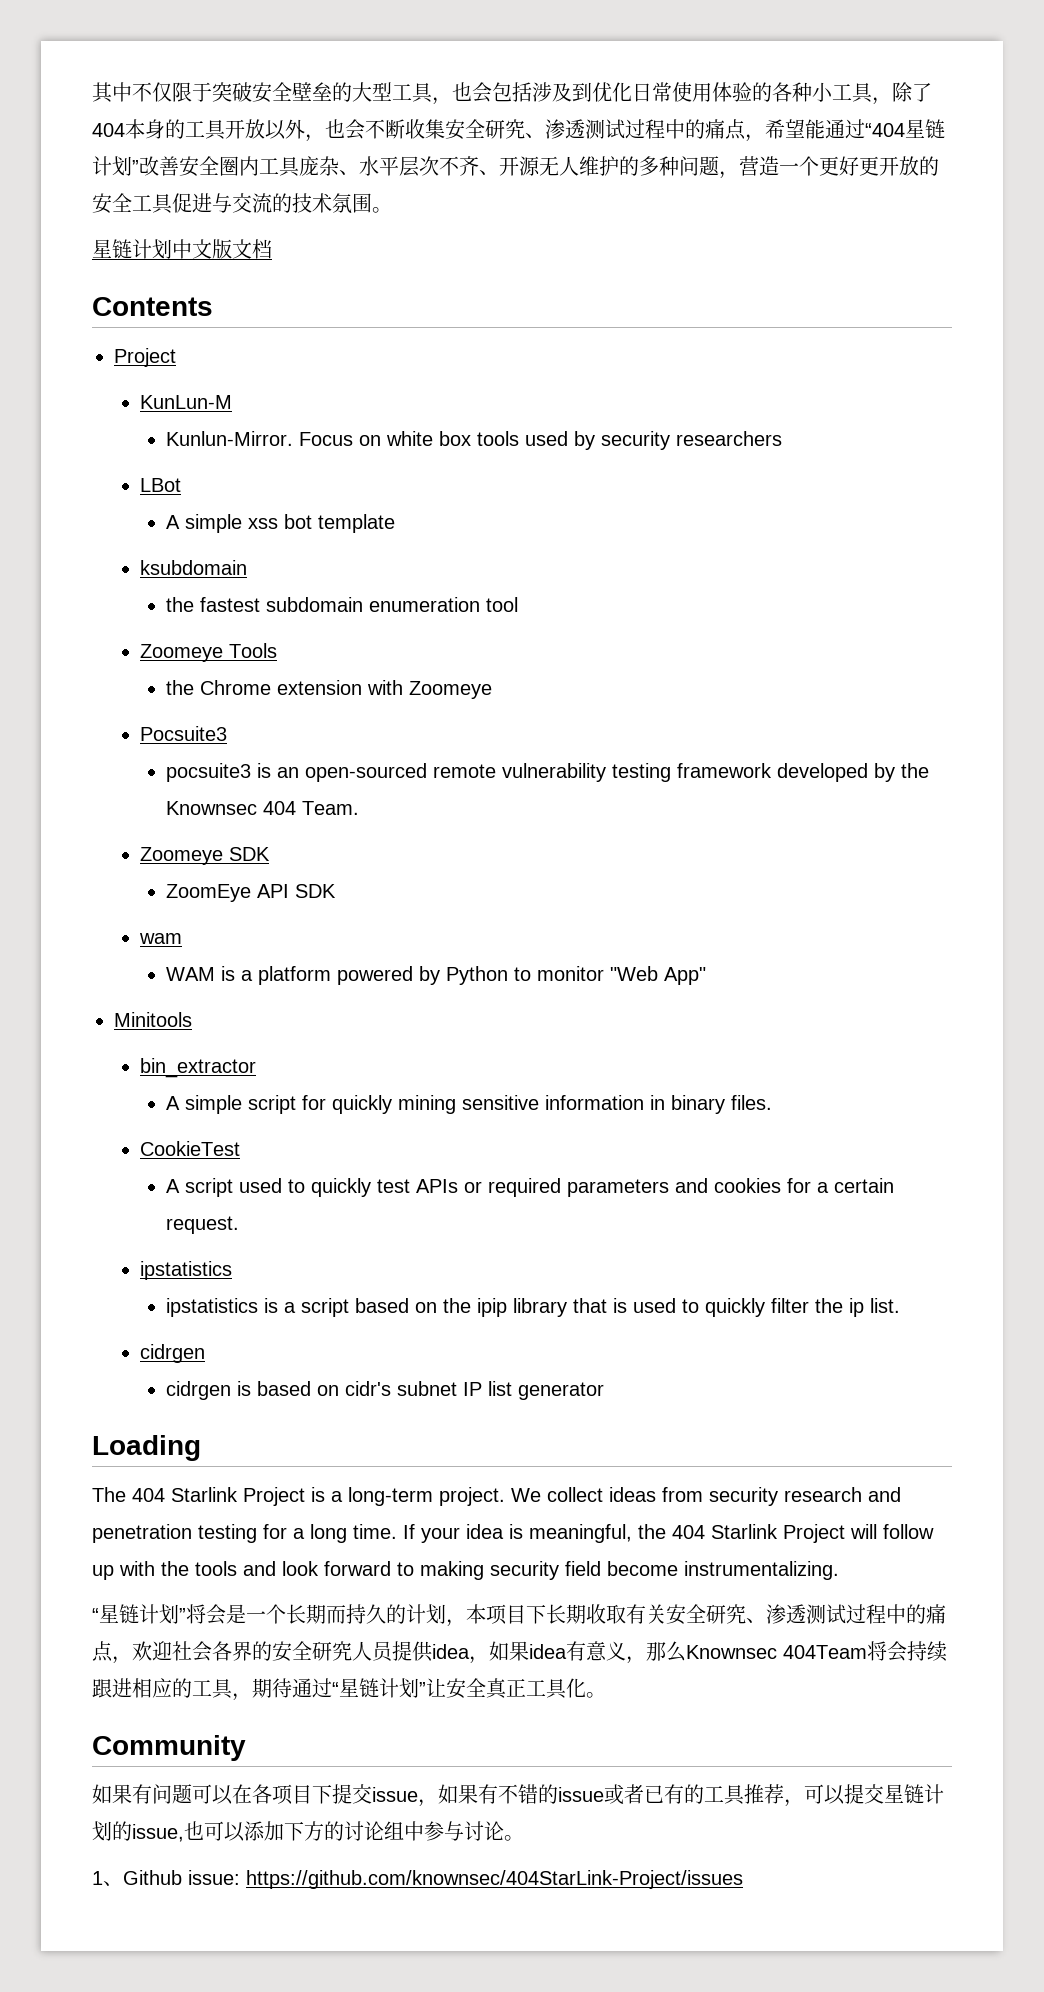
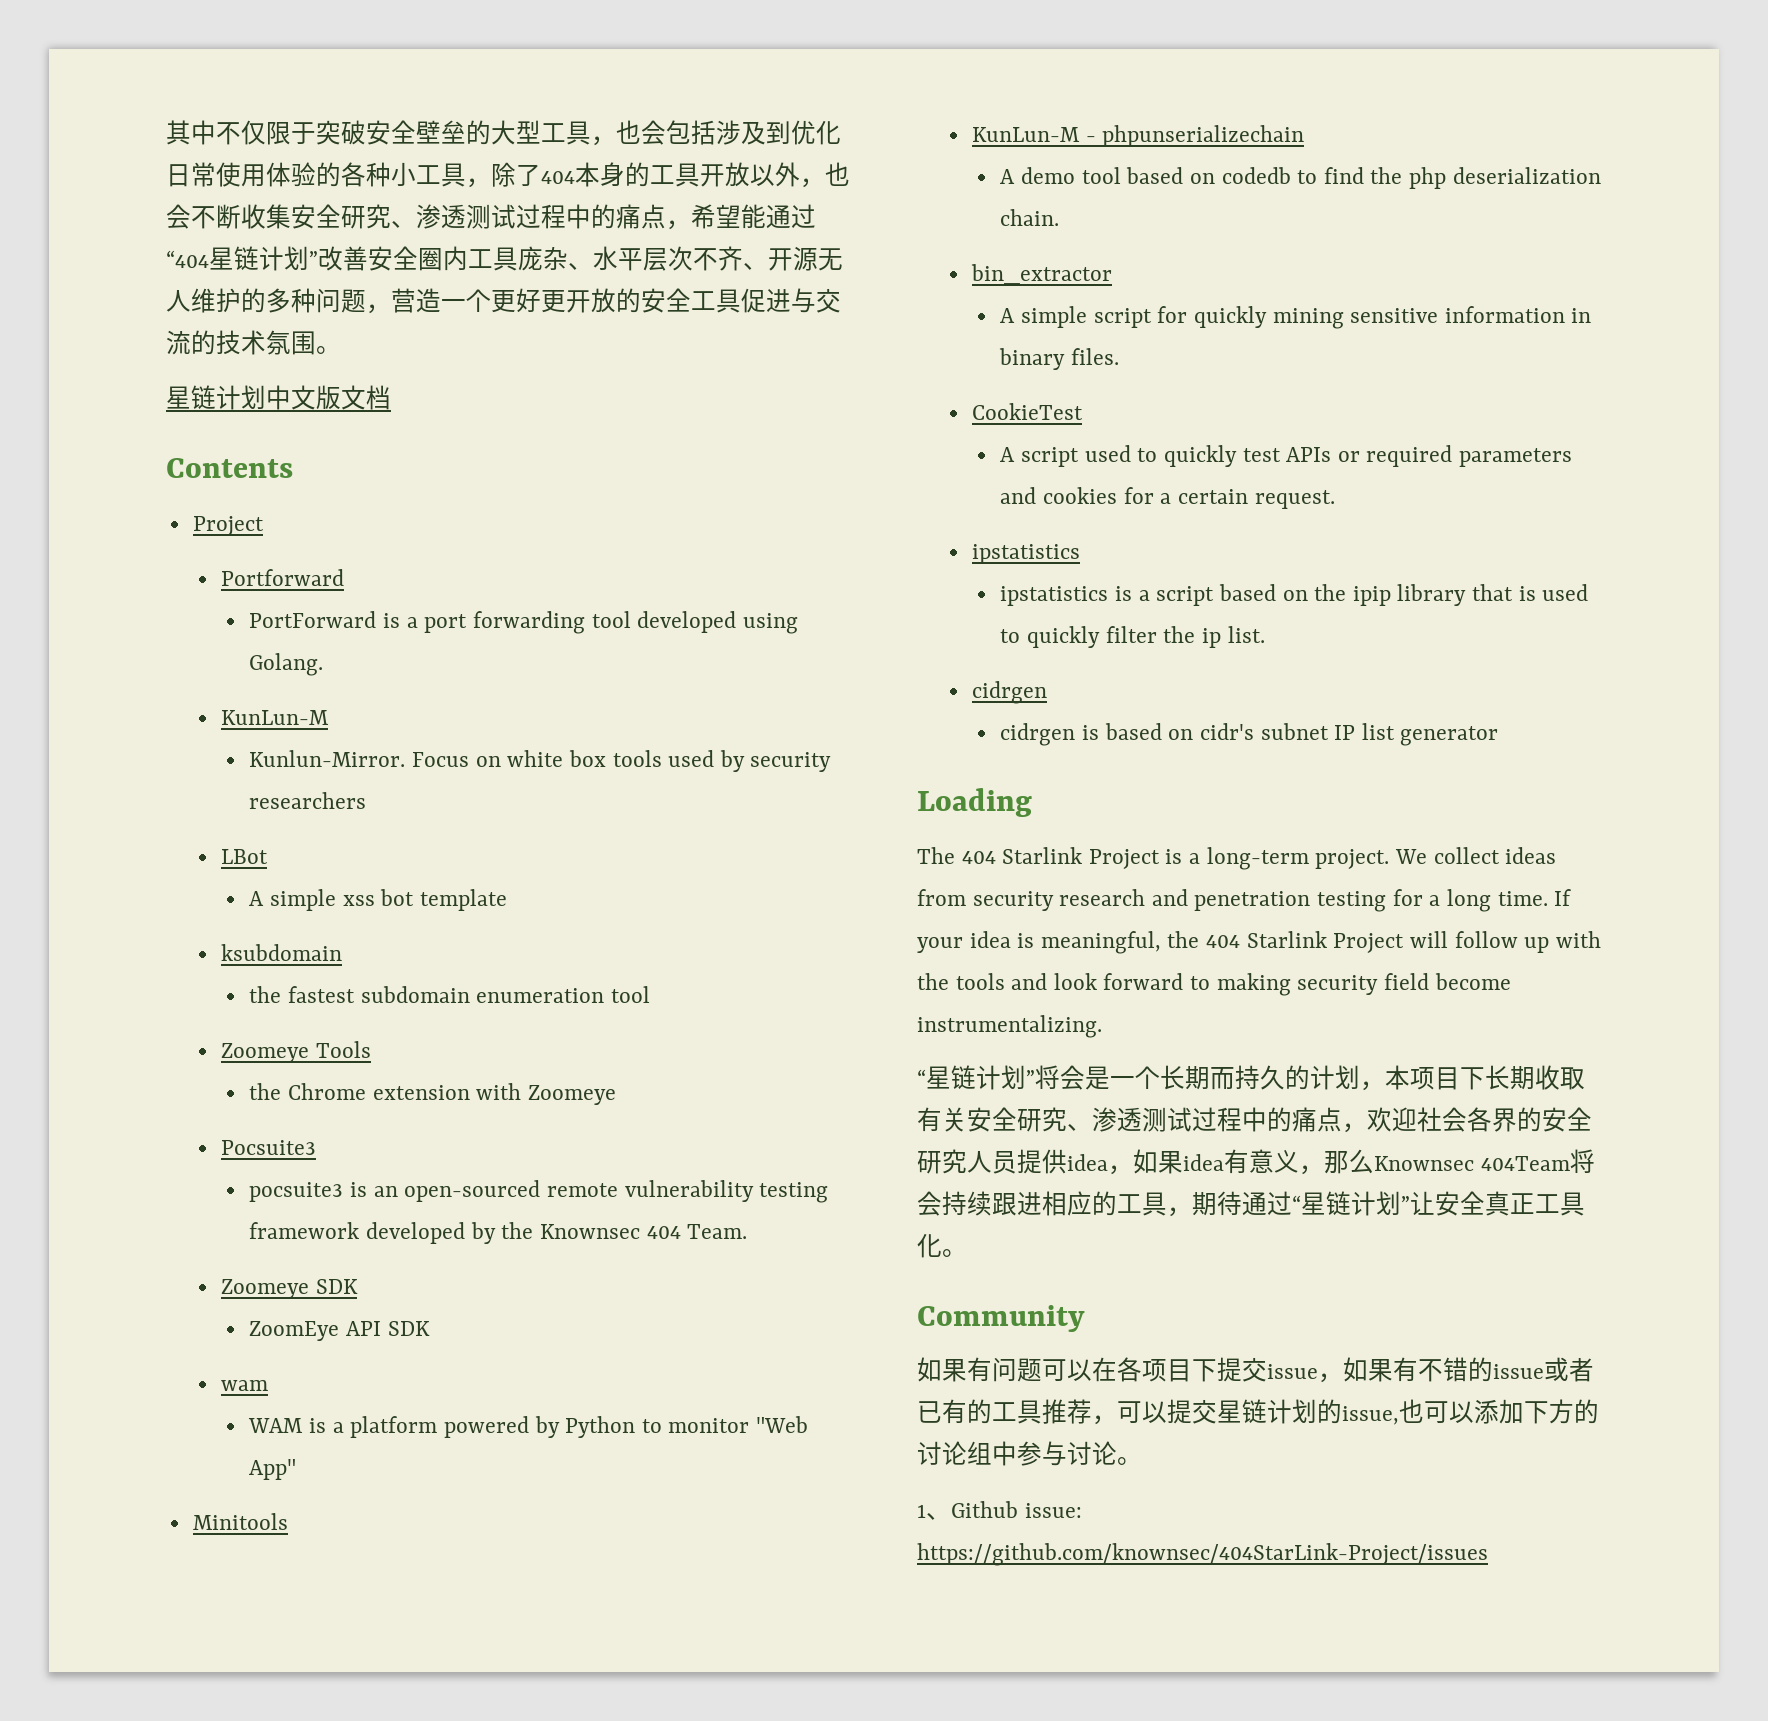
(176, 357) none -> [221,569,345,586] [249,611,798,634] [249,653,324,676] // Portforward // PortForward is a port forwarding tool developed using Golang.
(192, 1019) none -> [972,125,1305,147] [1000,167,1601,189] [1000,209,1060,226] // KunLun-M - phpunserializechain // A demo tool based on codedb to find the php deserialization chain.

